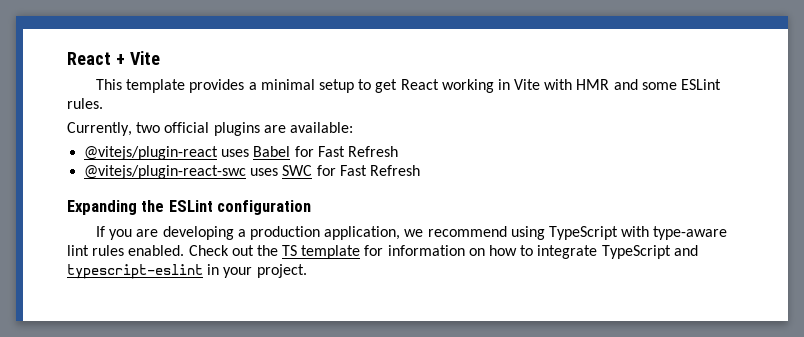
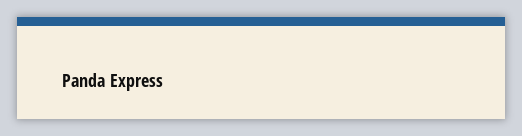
[67,51,160,65] [96,79,721,93] [67,98,103,109] [67,122,353,136] [84,146,398,160] [84,165,420,179] [67,200,312,215] [96,226,728,240] [67,245,698,259] [67,264,307,279] React + Vite // This template provides a minimal setup to get React working in Vite with HMR and some ESLint rules. // Currently, two official plugins are available: // @vitejs/plugin-react uses Babel for Fast Refresh // @vitejs/plugin-react-swc uses SWC for Fast Refresh // Expanding the ESLint configuration // If you are developing a production application, we recommend using TypeScript with type-aware lint rules enabled. Check out the TS template for information on how to integrate TypeScript and typescript-eslint in your project. -> [62,73,163,91] Panda Express

